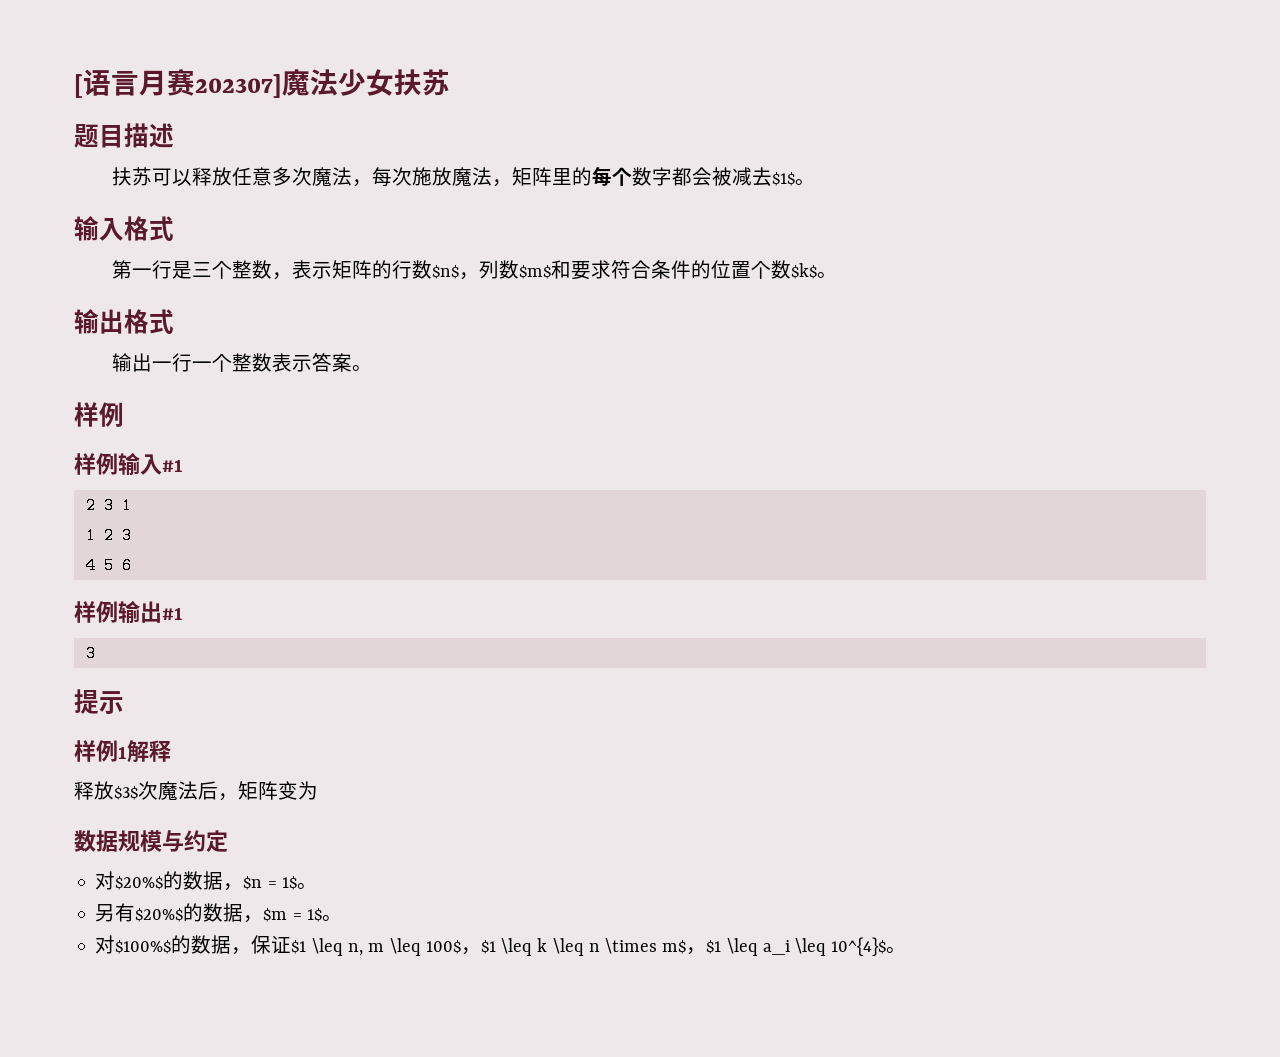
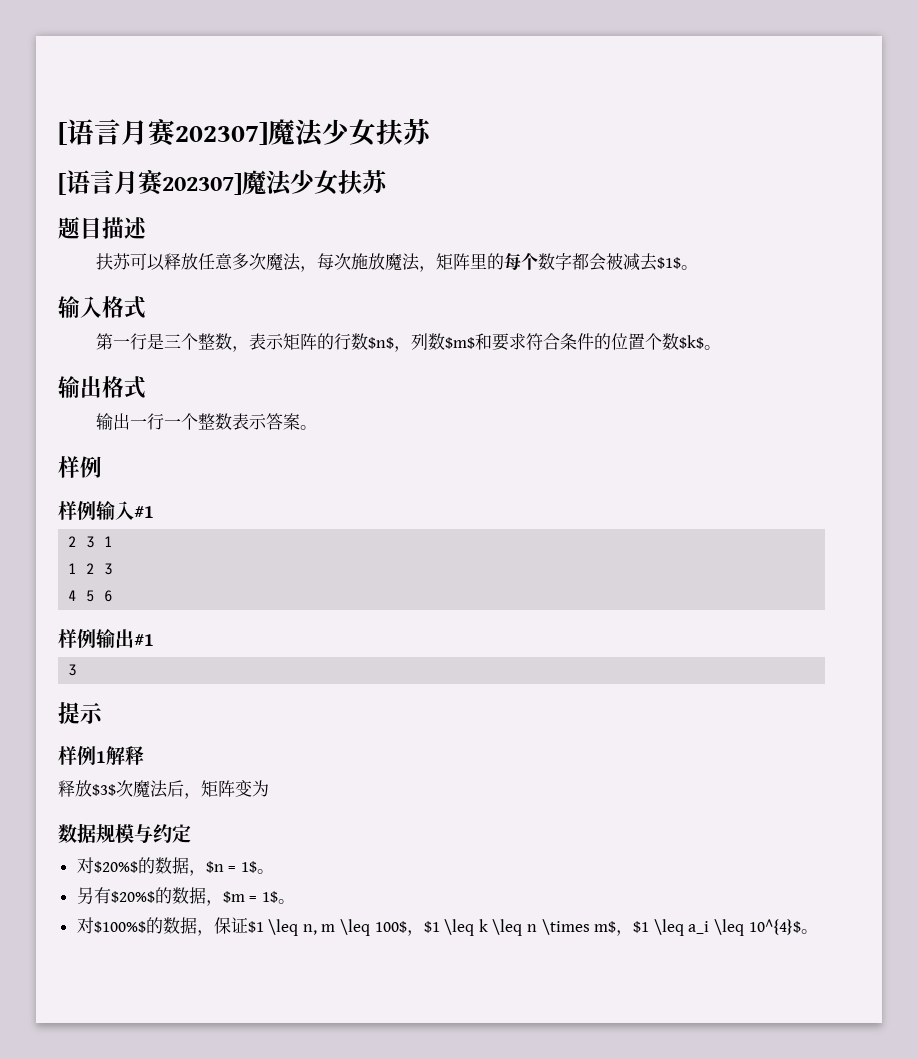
[74,68,450,98] [语言月赛202307]魔法少女扶苏 -> [58,118,432,147] [58,169,388,196] [语言月赛202307]魔法少女扶苏 // [语言月赛202307]魔法少女扶苏

